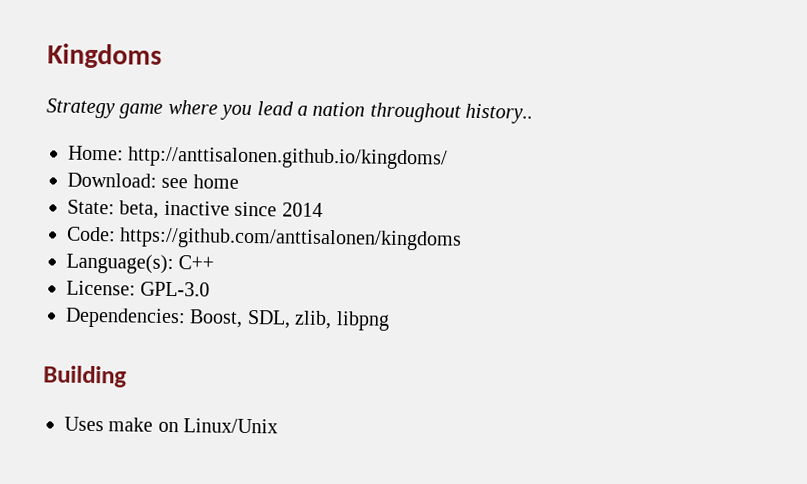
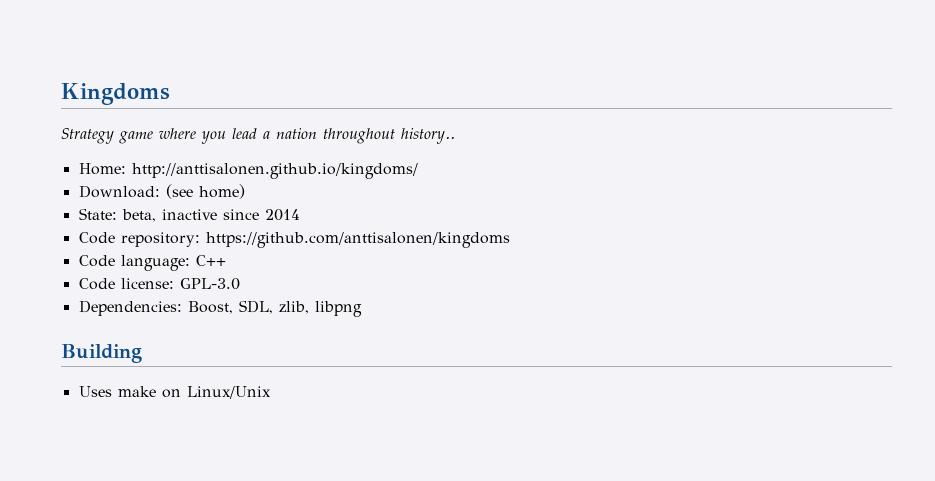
[161,174,239,189] see home -> [165,184,245,199] (see home)
[66,226,116,242] Code: -> [78,232,200,247] Code repository:
[66,253,174,275] Language(s): -> [78,255,190,271] Code language:
[66,280,136,296] License: -> [78,278,174,290] Code license:

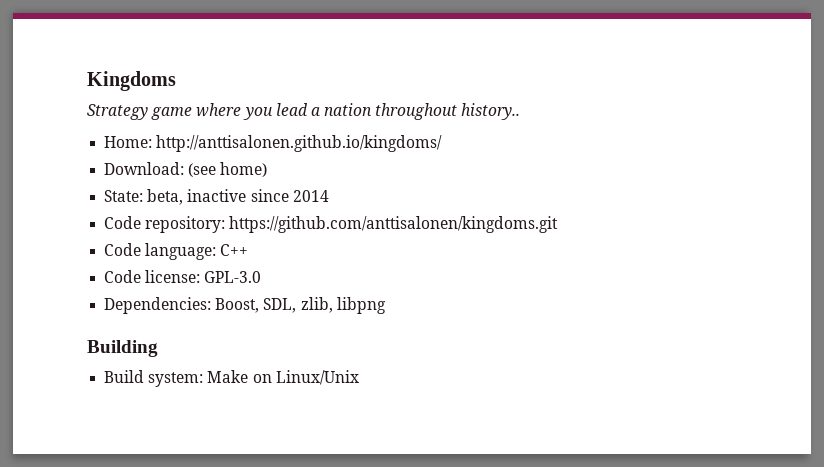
[205,232,510,248] https://github.com/anttisalonen/kingdoms -> [229,216,559,233] https://github.com/anttisalonen/kingdoms.git
[78,386,156,397] Uses make -> [104,370,249,387] Build system: Make

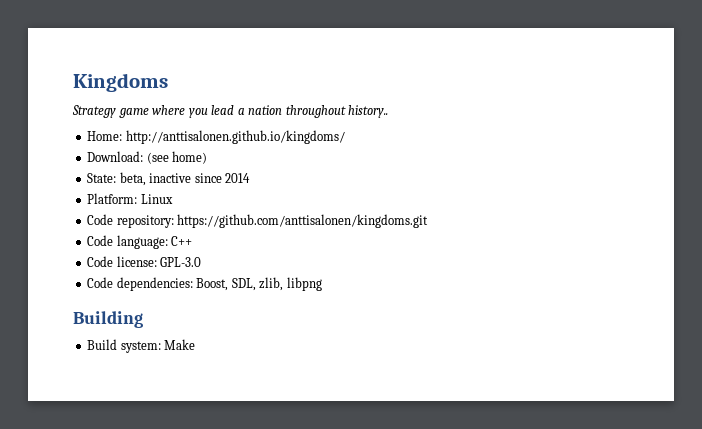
(329, 196) none -> [87,193,173,204] // Platform: Linux
[104,297,212,314] Dependencies: -> [87,277,193,291] Code dependencies:
[252,370,359,385] on Linux/Unix -> (196, 344) none

